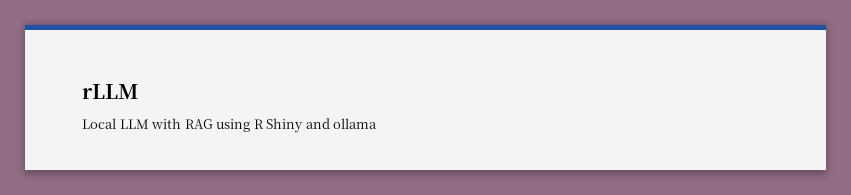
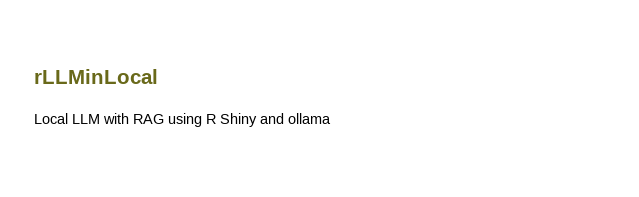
[82,84,139,99] rLLM -> [34,69,158,84] rLLMinLocal

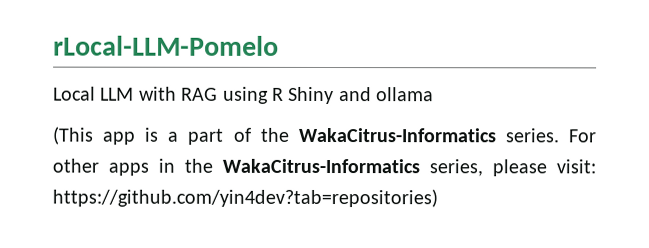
[34,69,158,84] rLLMinLocal -> [53,35,279,56] rLocal-LLM-Pomelo
(331, 118) none -> [52,126,596,145] [52,158,596,177] [52,188,438,208] // (This app is a part of the WakaCitrus-Informatics series. For other apps in the WakaCitrus-Informatics series, please visit: https://github.com/yin4dev?tab=repositories)

